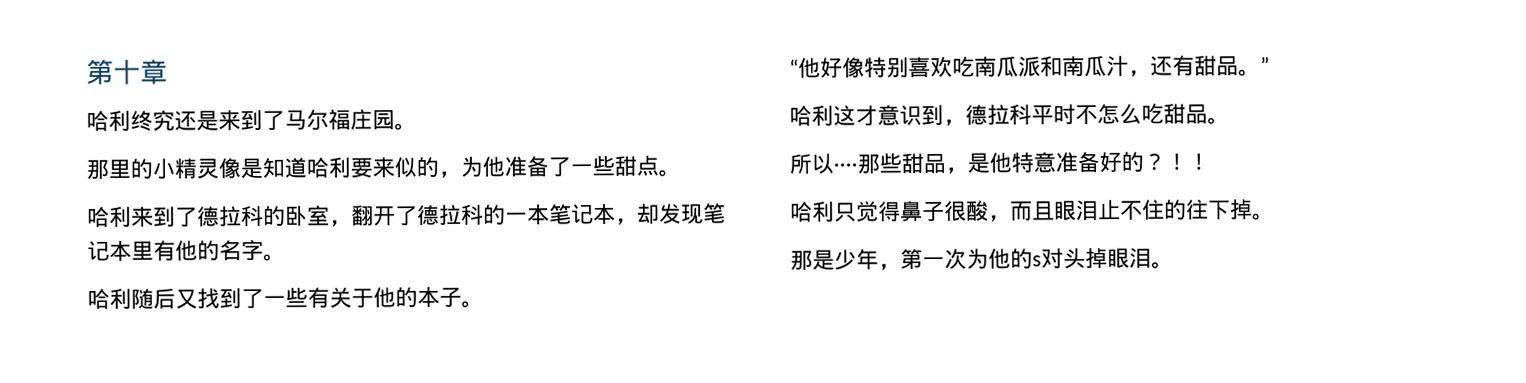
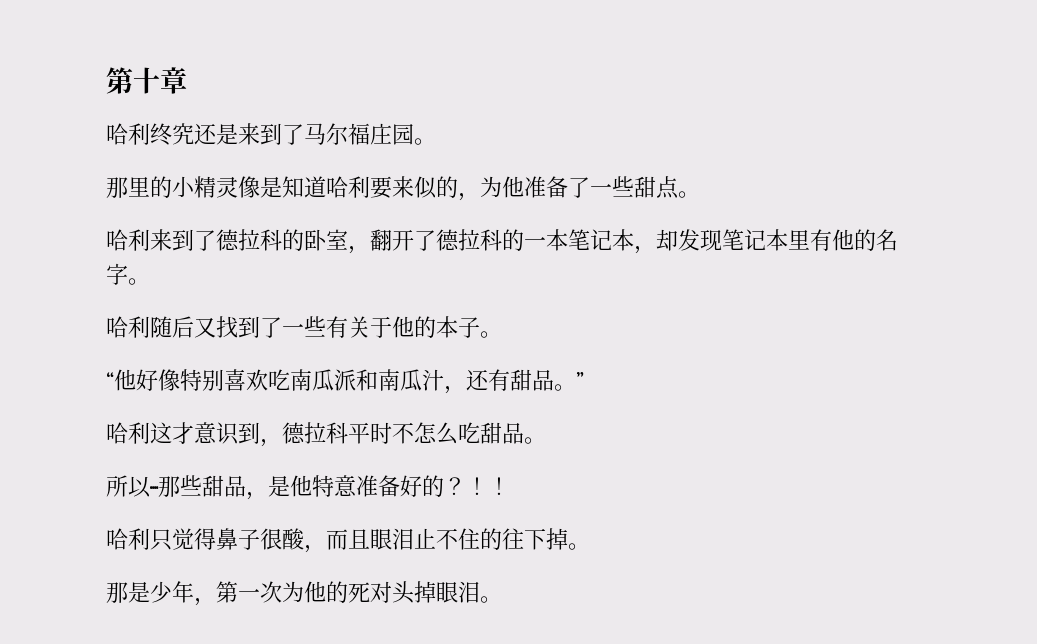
[1032,255,1042,267] s -> [348,582,370,603] 死

